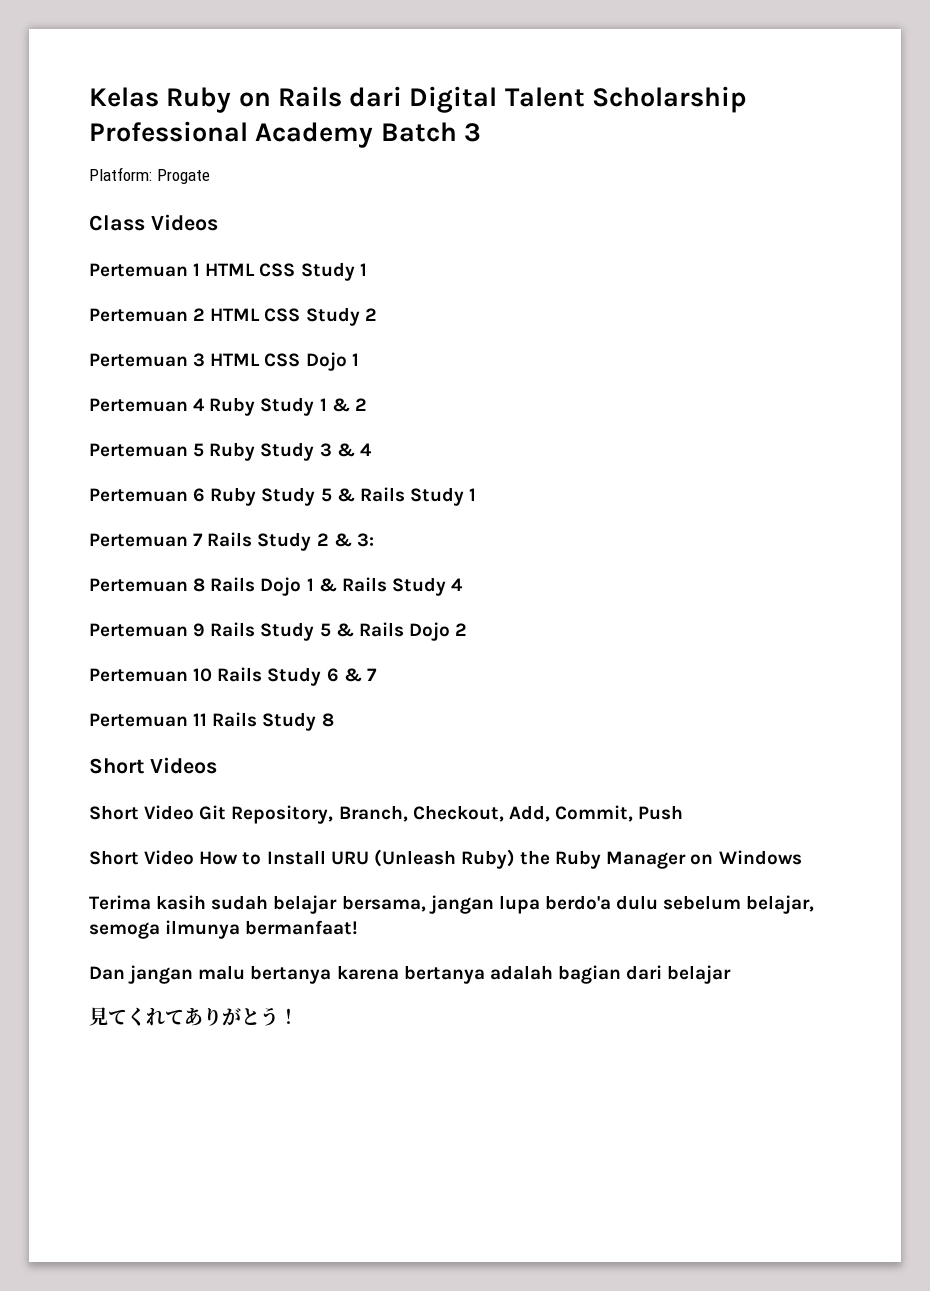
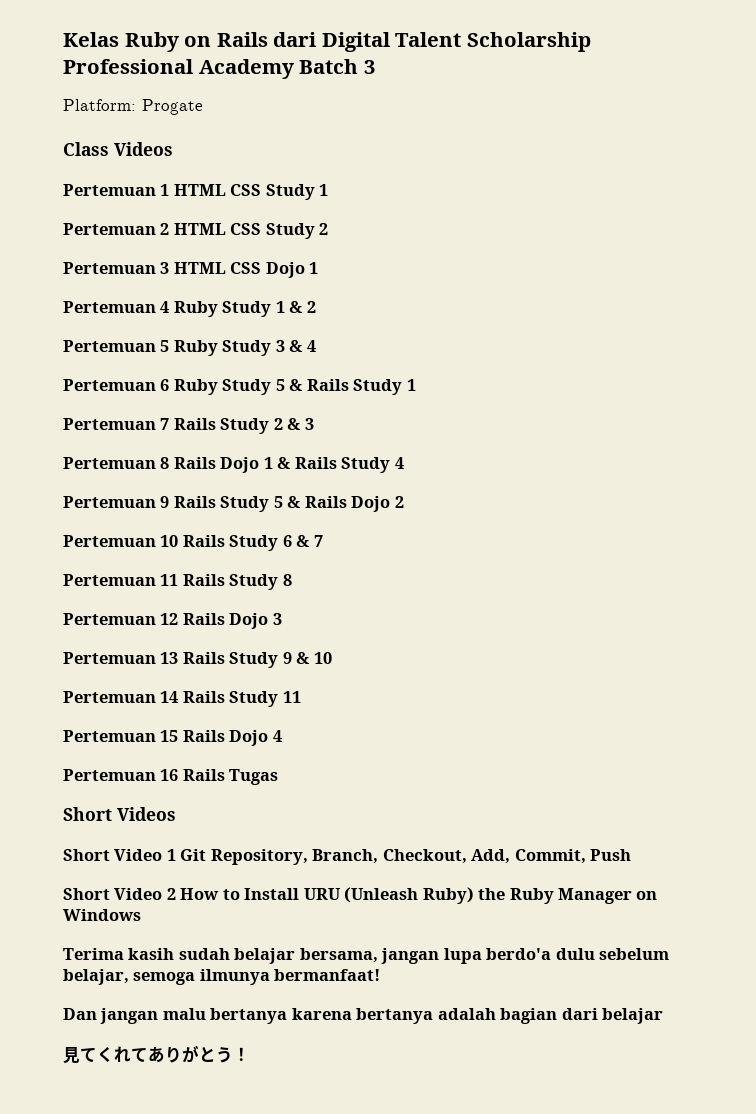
[356,533,374,547] 3: -> [304,418,314,430] 3
(334, 720) none -> [63,613,282,629] [63,652,332,668] [63,691,301,707] [63,730,282,746] [63,769,279,785] // Pertemuan 12 Rails Dojo 3 // Pertemuan 13 Rails Study 9 & 10 // Pertemuan 14 Rails Study 11 // Pertemuan 15 Rails Dojo 4 // Pertemuan 16 Rails Tugas
(195, 812) none -> [166,849,176,861] 1
(195, 857) none -> [166,888,176,900] 2

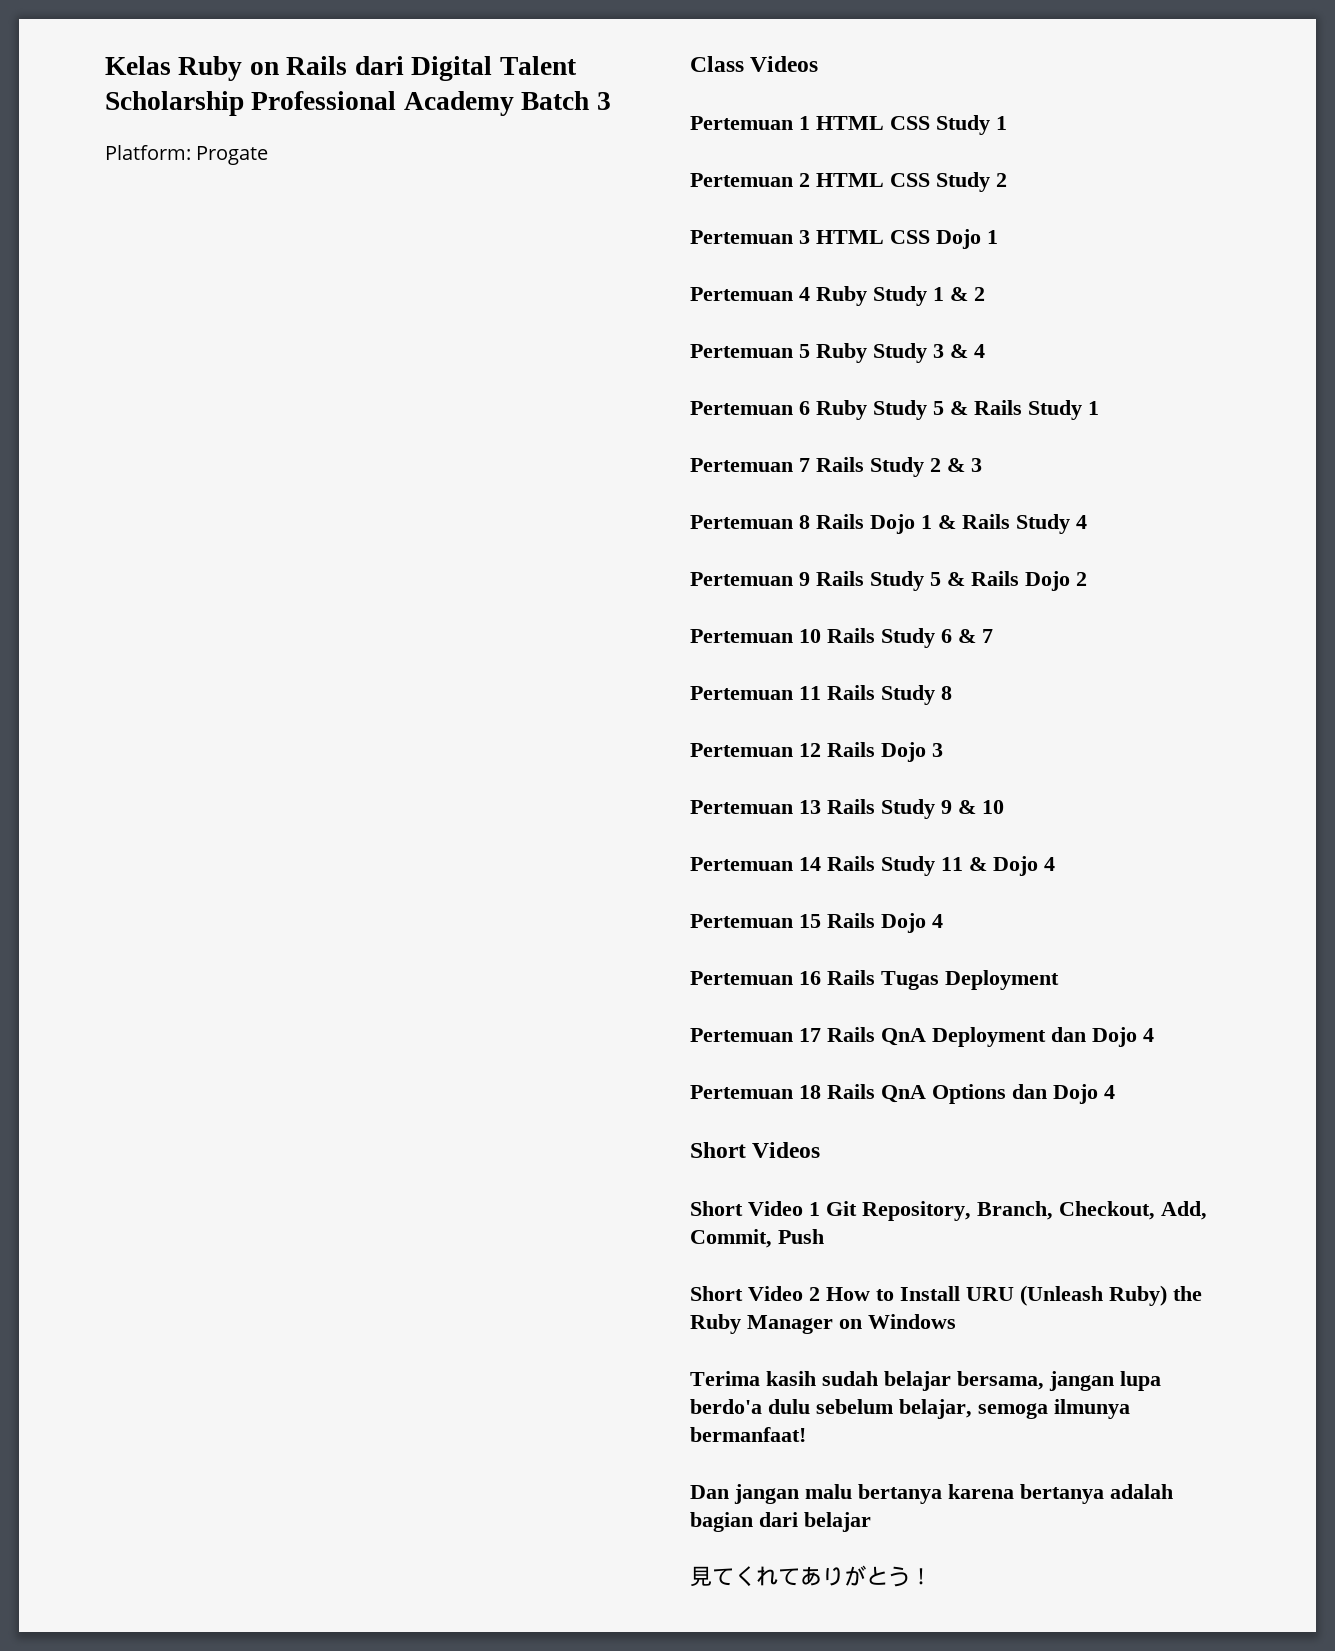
(301, 697) none -> [969,856,1055,876] & Dojo 4
(279, 777) none -> [945,970,1059,990] [690,1027,1154,1047] [690,1084,1115,1104] Deployment // Pertemuan 17 Rails QnA Deployment dan Dojo 4 // Pertemuan 18 Rails QnA Options dan Dojo 4

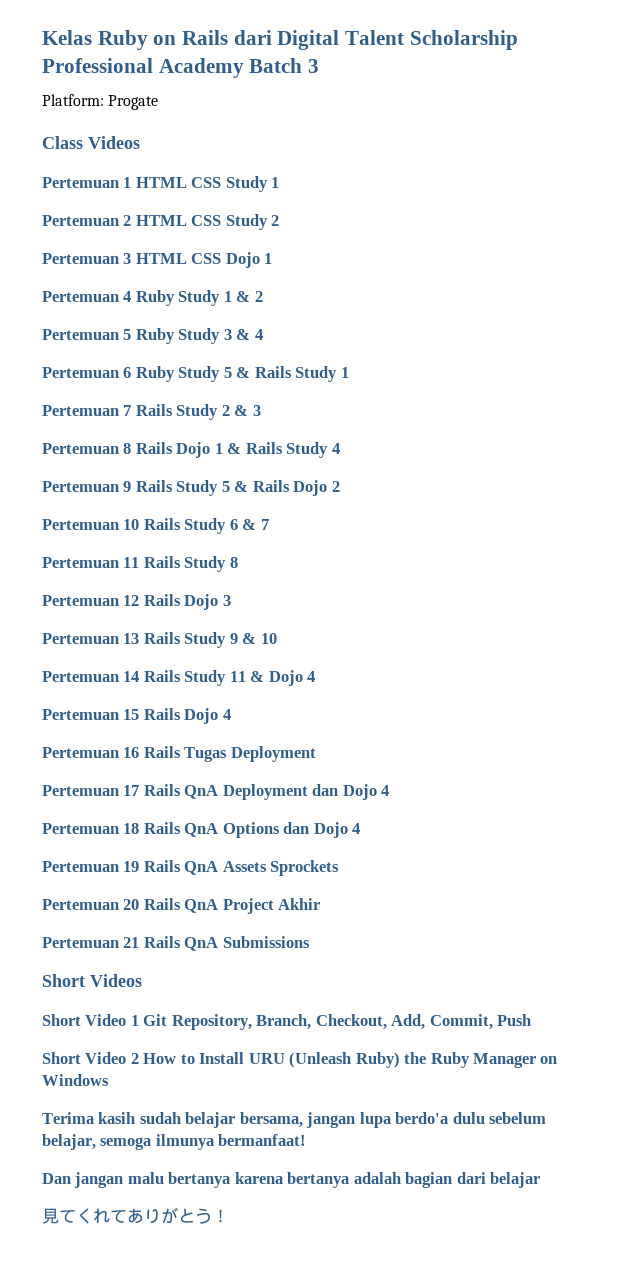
(1115, 1092) none -> [42,860,340,876] [42,898,321,914] [42,936,310,951] // Pertemuan 19 Rails QnA Assets Sprockets // Pertemuan 20 Rails QnA Project Akhir // Pertemuan 21 Rails QnA Submissions

